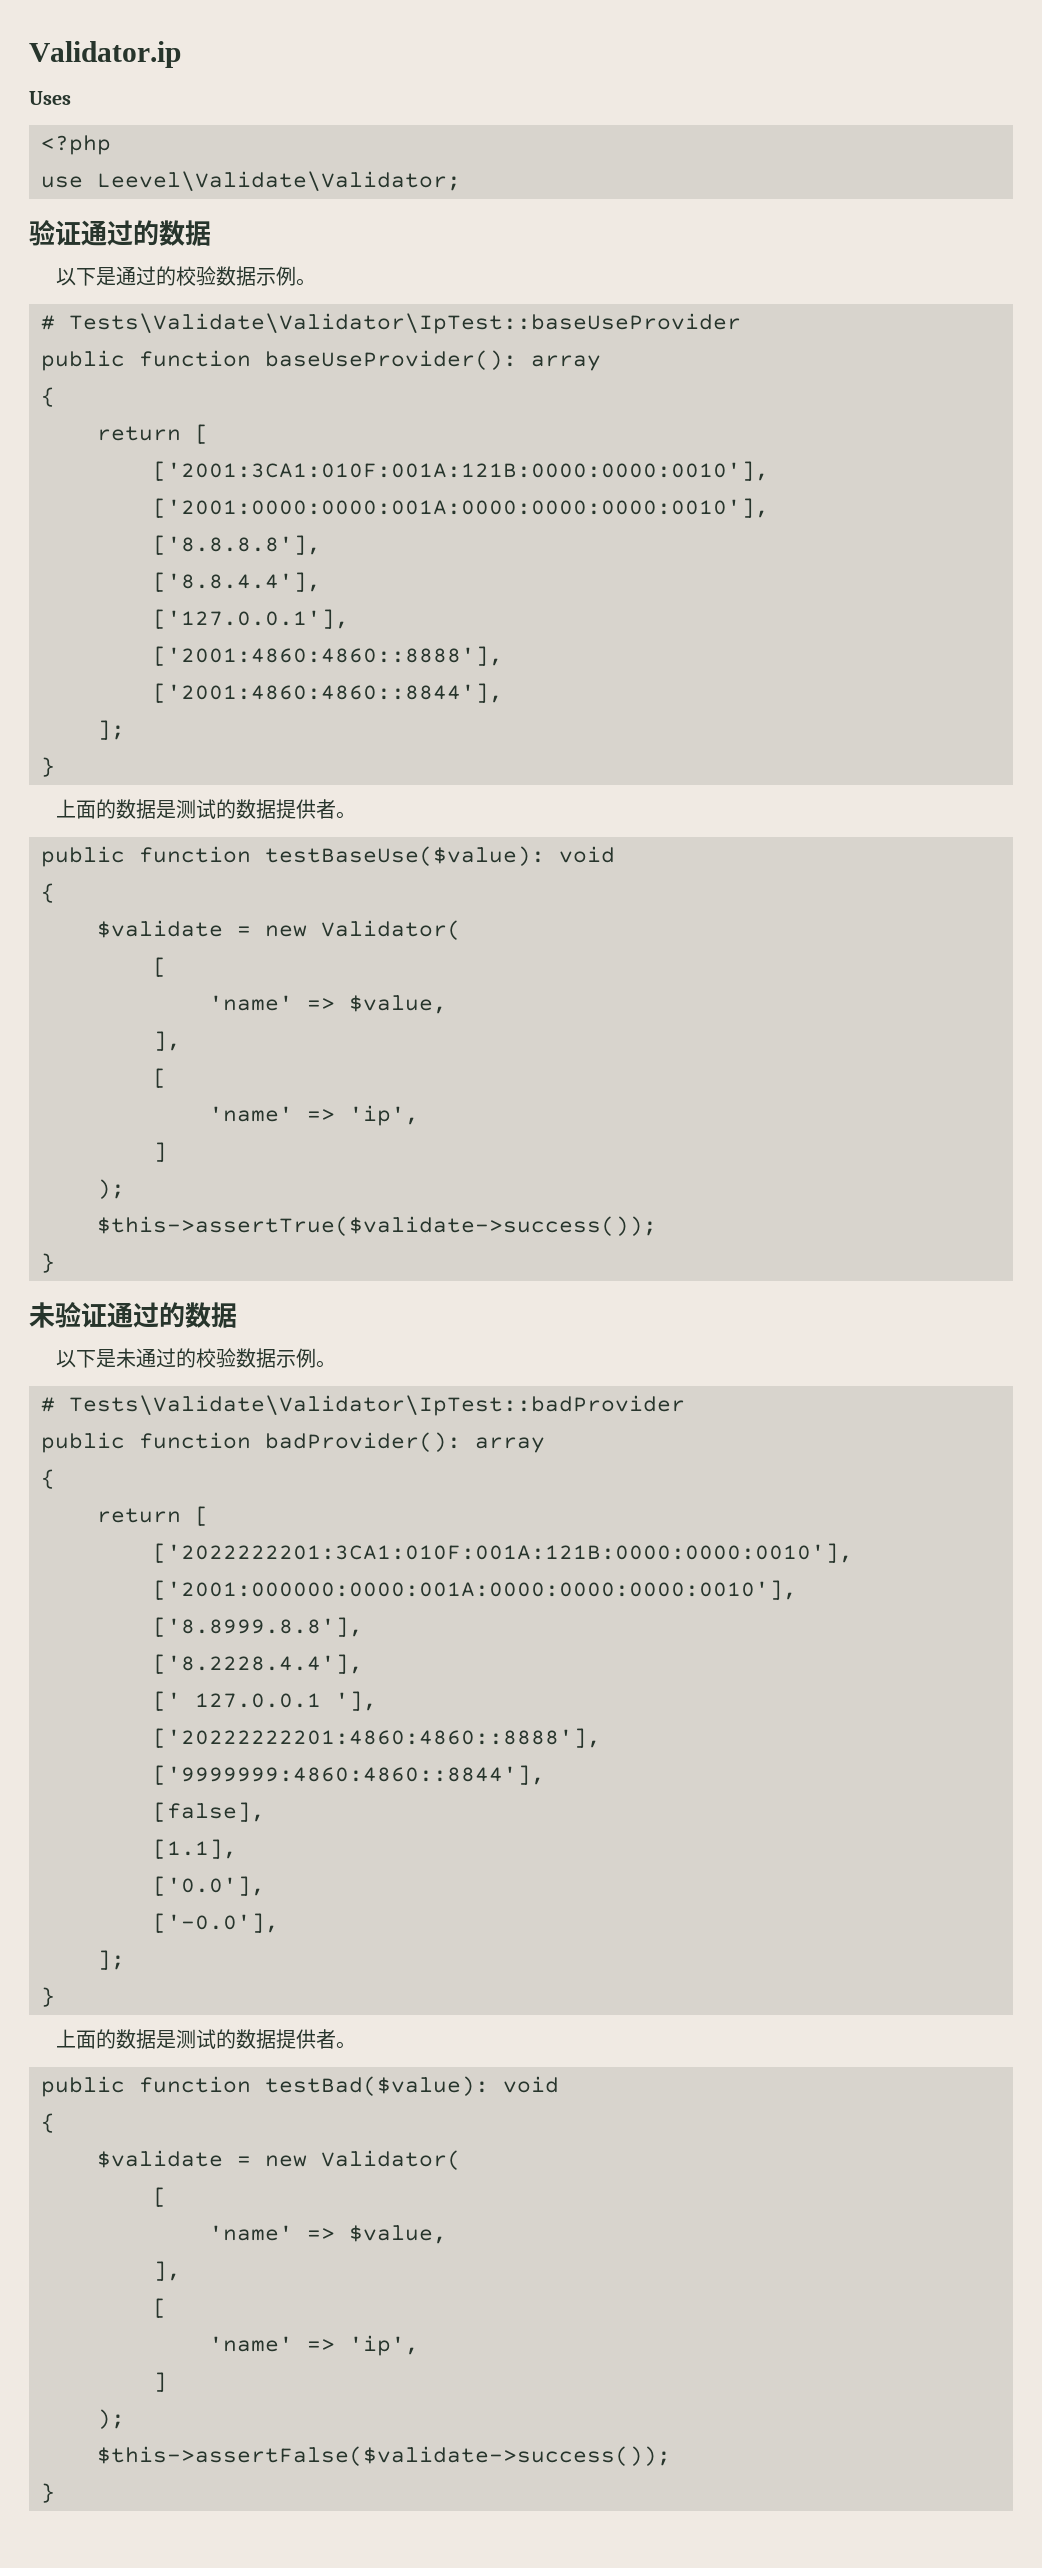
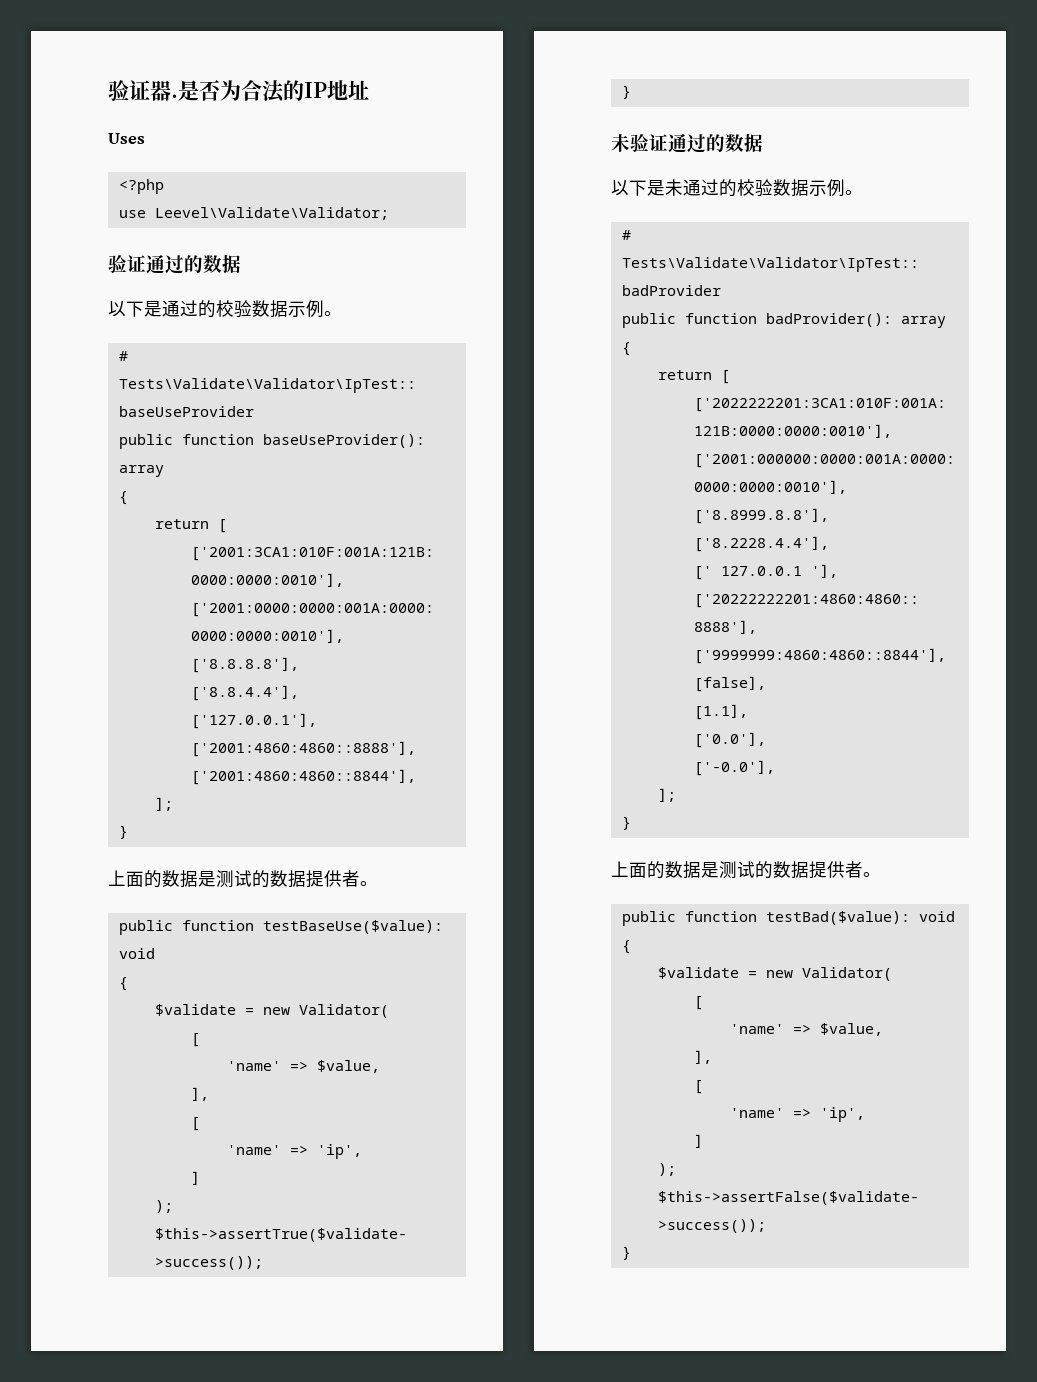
[29,41,181,68] Validator.ip -> [108,80,369,103] 验证器.是否为合法的IP地址

